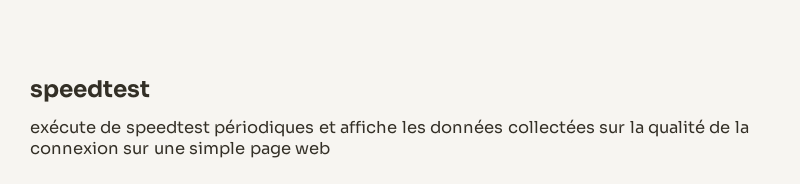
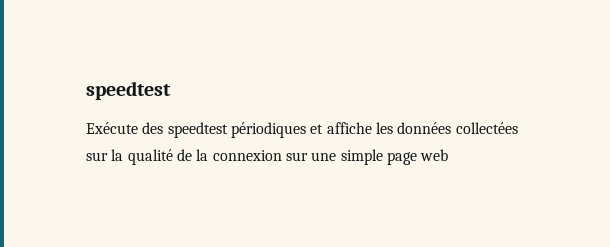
[30,119,122,134] exécute de -> [86,122,164,134] Exécute des

